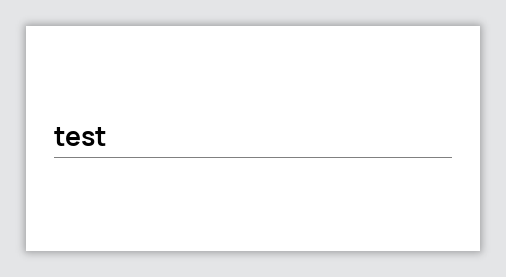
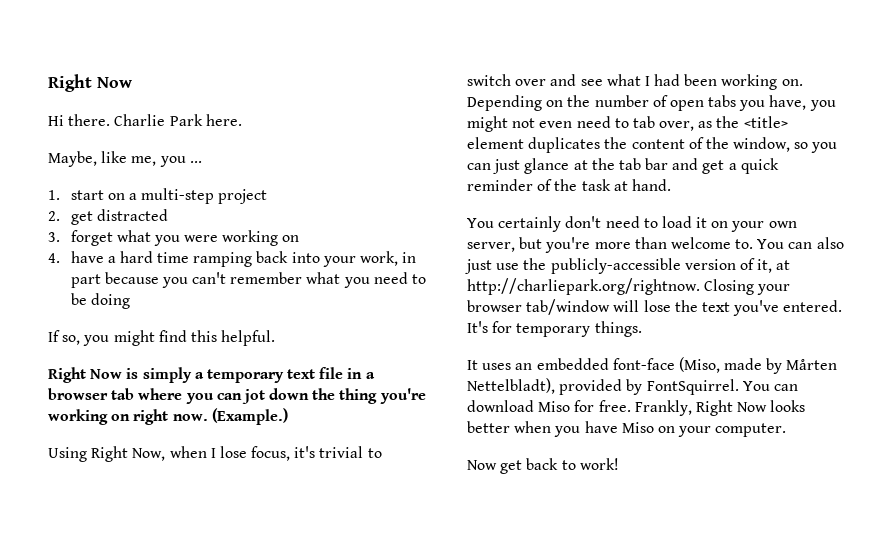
[54,127,106,146] test -> [48,74,132,92] [48,114,242,126] [48,151,202,167] [48,188,268,204] [48,209,168,225] [48,230,300,246] [48,251,417,267] [70,272,427,288] [70,293,130,309] [48,330,276,346] [48,367,375,383] [48,388,426,404] [48,408,288,425] [48,446,382,462] [467,74,803,90] [467,95,836,111] [467,116,788,132] [467,137,838,153] [467,158,779,174] [467,179,671,191] [467,216,797,232] [467,237,844,253] [465,258,791,274] [467,278,791,295] [467,299,843,316] [467,321,642,337] [467,357,838,374] [467,378,798,395] [467,400,806,416] [467,421,787,437] [467,458,619,474] Right Now // Hi there. Charlie Park here. // Maybe, like me, you ... // 1. start on a multi-step project // 2. get distracted // 3. forget what you were working on // 4. have a hard time ramping back into your work, in part because you can't remember what you need to be doing // If so, you might find this helpful. // Right Now is simply a temporary text file in a browser tab where you can jot down the thing you're working on right now. (Example.) // Using Right Now, when I lose focus, it's trivial to switch over and see what I had been working on. Depending on the number of open tabs you have, you might not even need to tab over, as the <title> element duplicates the content of the window, so you can just glance at the tab bar and get a quick reminder of the task at hand. // You certainly don't need to load it on your own server, but you're more than welcome to. You can also just use the publicly-accessible version of it, at http://charliepark.org/rightnow. Closing your browser tab/window will lose the text you've entered. It's for temporary things. // It uses an embedded font-face (Miso, made by Mårten Nettelbladt), provided by FontSquirrel. You can download Miso for free. Frankly, Right Now looks better when you have Miso on your computer. // Now get back to work!

